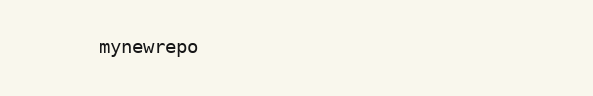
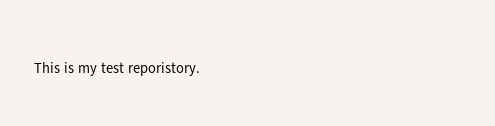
[99,43,198,57] mynewrepo -> [34,62,200,76] This is my test reporistory.

